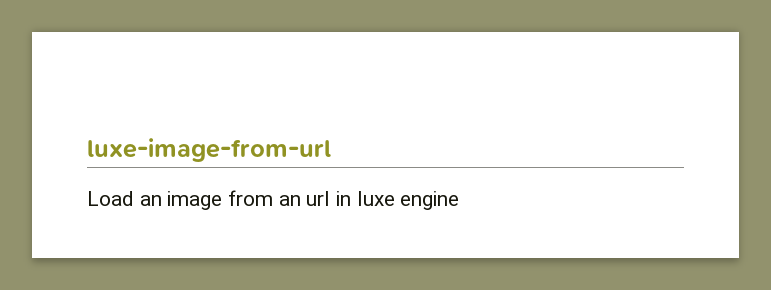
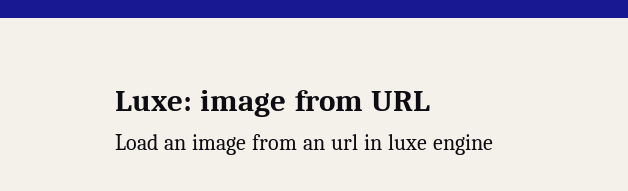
[87,138,331,162] luxe-image-from-url -> [115,90,431,117] Luxe: image from URL

